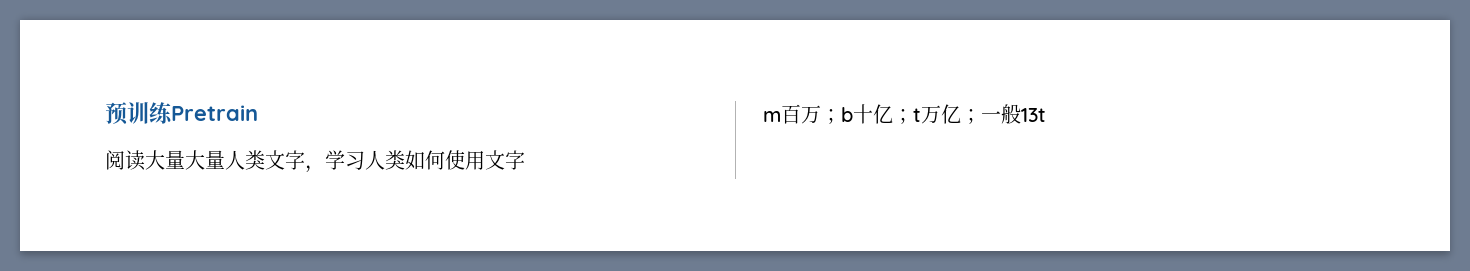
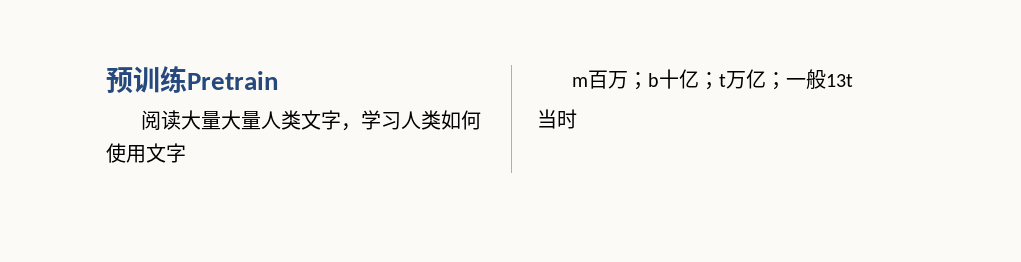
(1046, 115) none -> [537,109,577,129] // 当时

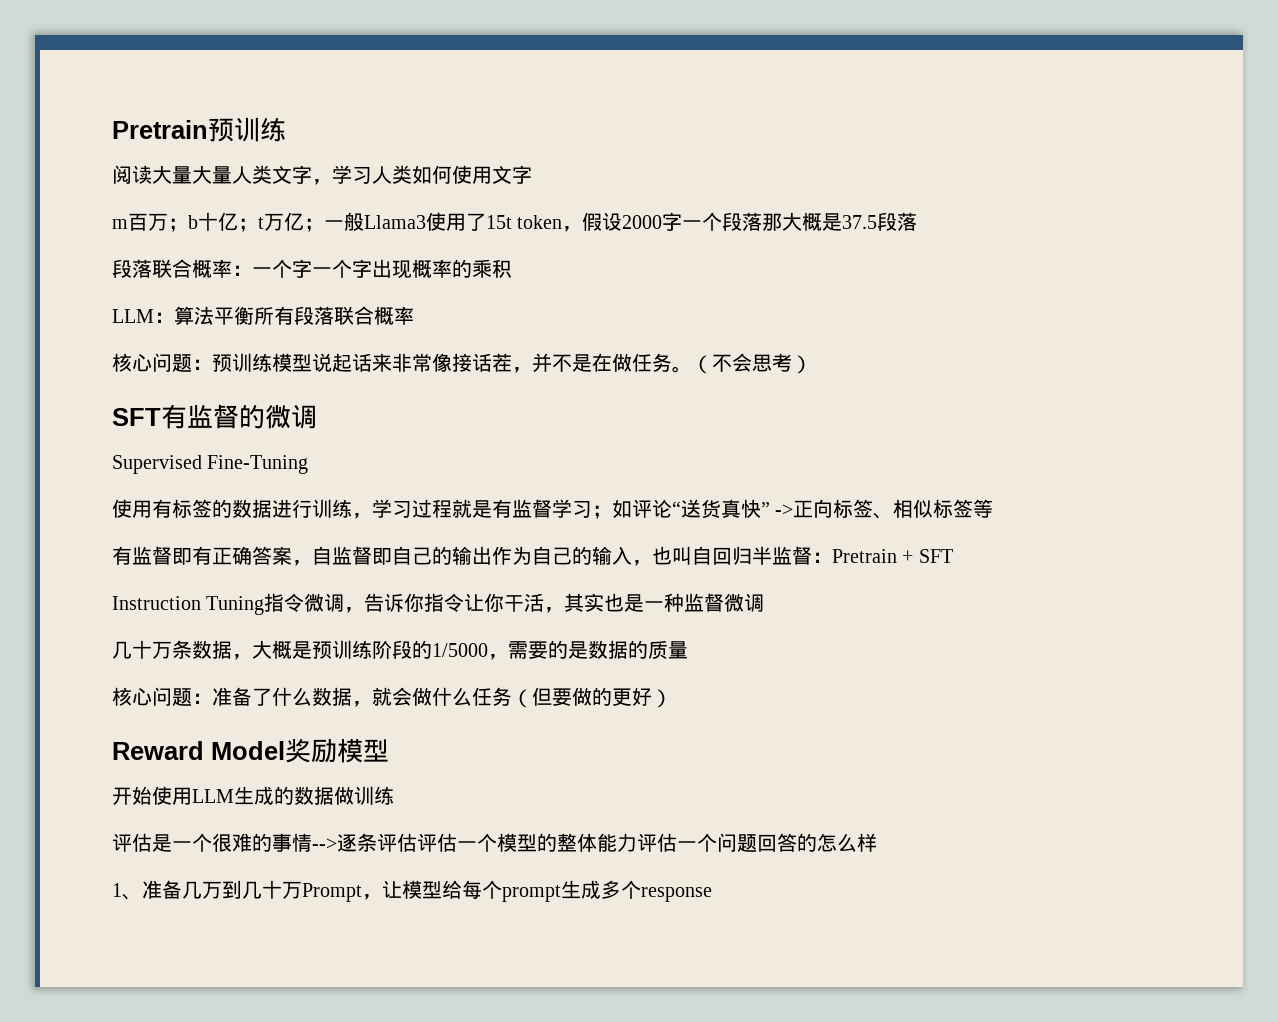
[106,66,278,94] 预训练Pretrain -> [112,117,286,142] Pretrain预训练
[825,74,853,87] [537,109,577,129] 13t // 当时 -> [364,212,918,232] [112,259,512,279] [112,306,414,325] [112,353,812,374] [112,404,317,429] [112,455,309,474] [112,499,994,519] [112,546,953,566] [112,593,765,615] [112,640,688,660] [112,687,672,708] [112,738,389,763] [112,786,394,805] [112,833,877,852] [112,880,712,902] Llama3使用了15t token，假设2000字一个段落那大概是37.5段落 // 段落联合概率：一个字一个字出现概率的乘积 // LLM：算法平衡所有段落联合概率 // 核心问题：预训练模型说起话来非常像接话茬，并不是在做任务。（不会思考） // SFT有监督的微调 // Supervised Fine-Tuning // 使用有标签的数据进行训练，学习过程就是有监督学习；如评论“送货真快” ->正向标签、相似标签等 // 有监督即有正确答案，自监督即自己的输出作为自己的输入，也叫自回归半监督：Pretrain + SFT // Instruction Tuning指令微调，告诉你指令让你干活，其实也是一种监督微调 // 几十万条数据，大概是预训练阶段的1/5000，需要的是数据的质量 // 核心问题：准备了什么数据，就会做什么任务（但要做的更好） // Reward Model奖励模型 // 开始使用LLM生成的数据做训练 // 评估是一个很难的事情-->逐条评估评估一个模型的整体能力评估一个问题回答的怎么样 // 1、准备几万到几十万Prompt，让模型给每个prompt生成多个response

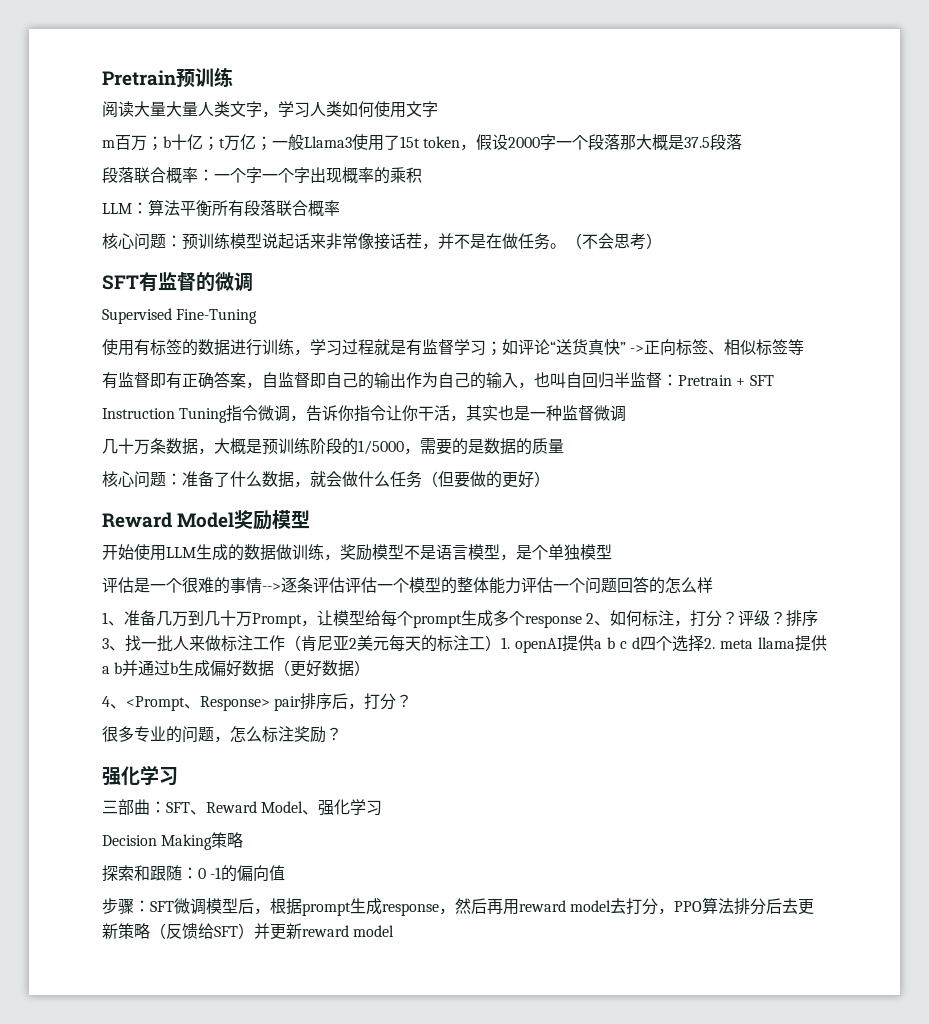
(394, 795) none -> [324,544,612,561] ，奖励模型不是语言模型，是个单独模型
(712, 894) none -> [586,610,819,627] [102,635,827,653] [102,660,371,677] [102,693,413,711] [102,726,342,743] [102,765,178,786] [102,799,383,816] [102,832,244,850] [102,865,286,882] [102,897,815,916] [102,923,395,940] 2、如何标注，打分？评级？排序3、找一批人来做标注工作（肯尼亚2美元每天的标注工）1. openAI提供a b c d四个选择2. meta llama提供a b并通过b生成偏好数据（更好数据） // 4、<Prompt、Response> pair排序后，打分？ // 很多专业的问题，怎么标注奖励？ // 强化学习 // 三部曲：SFT、Reward Model、强化学习 // Decision Making策略 // 探索和跟随：0 -1的偏向值 // 步骤：SFT微调模型后，根据prompt生成response，然后再用reward model去打分，PPO算法排分后去更新策略（反馈给SFT）并更新reward model

